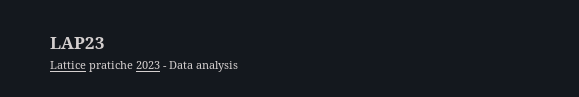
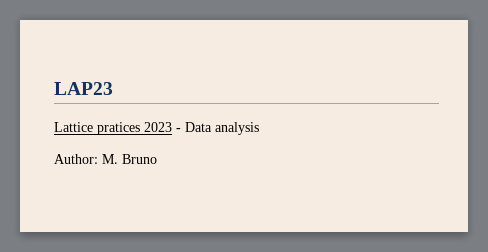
[89,61,133,72] pratiche -> [97,122,140,135] pratices
(238, 66) none -> [54,154,157,164] // Author: M. Bruno

